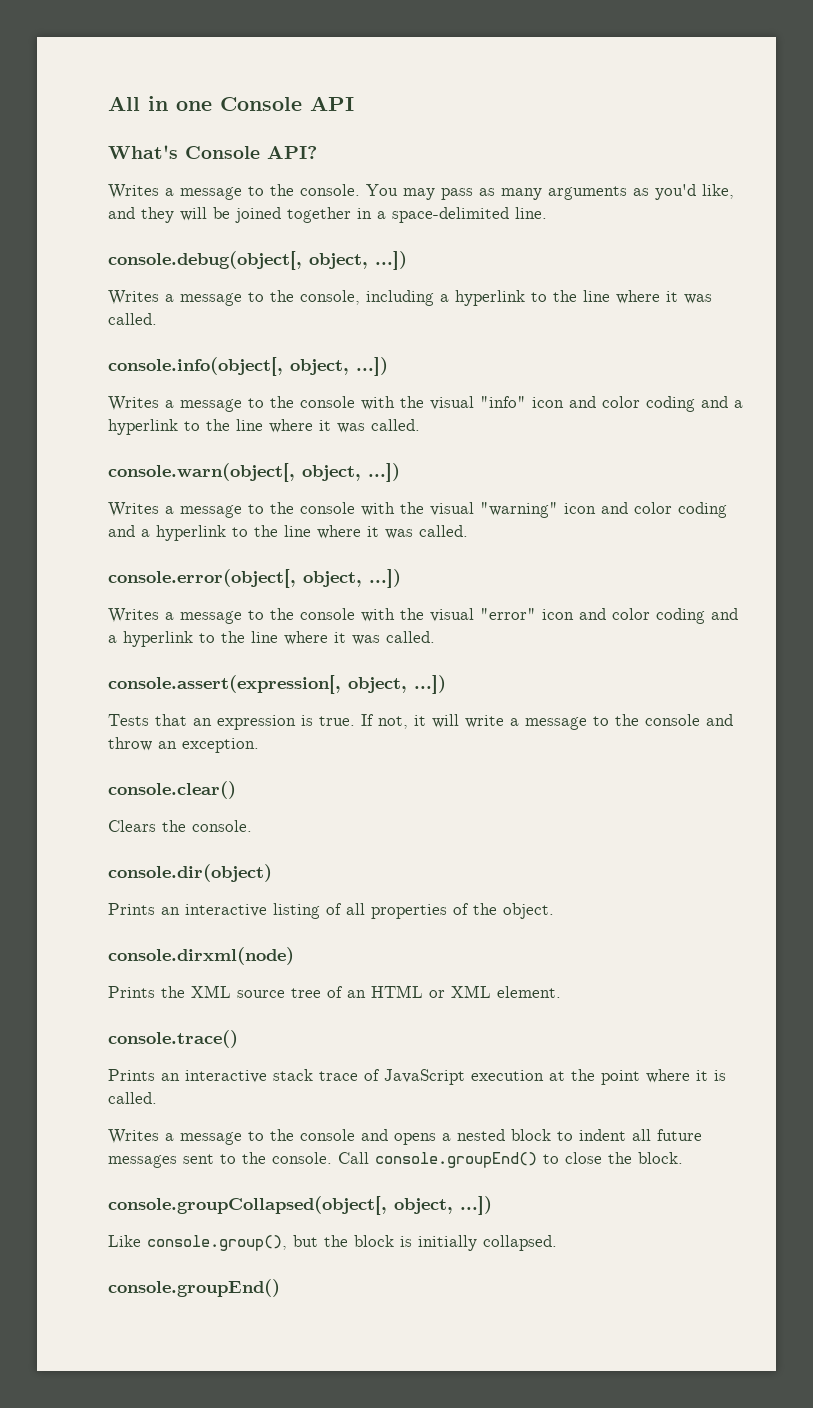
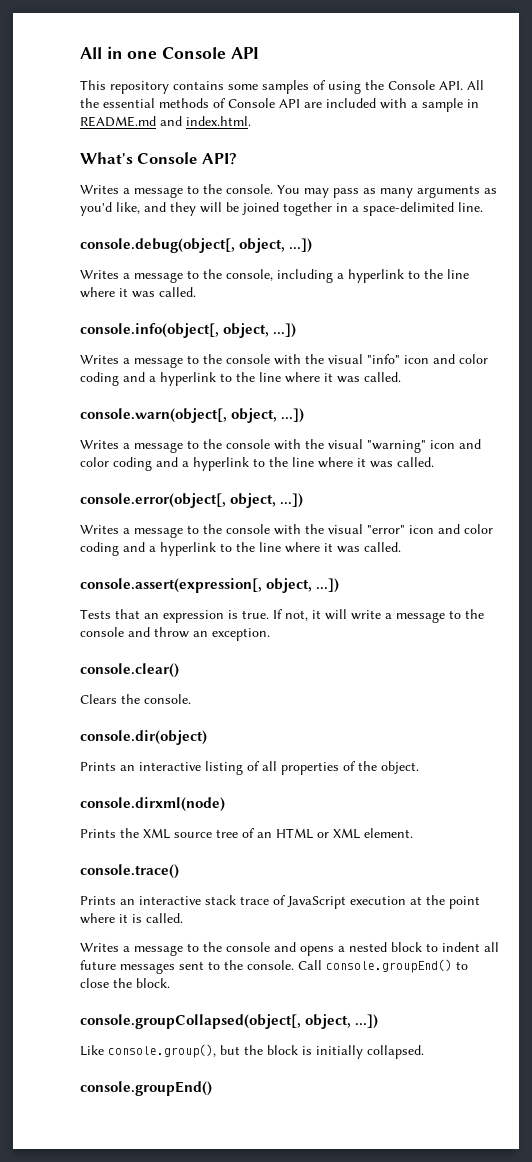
(354, 103) none -> [80,80,484,94] [80,98,479,112] [80,116,251,127] // This repository contains some samples of using the Console API. All the essential methods of Console API are included with a sample in README.md and index.html.

